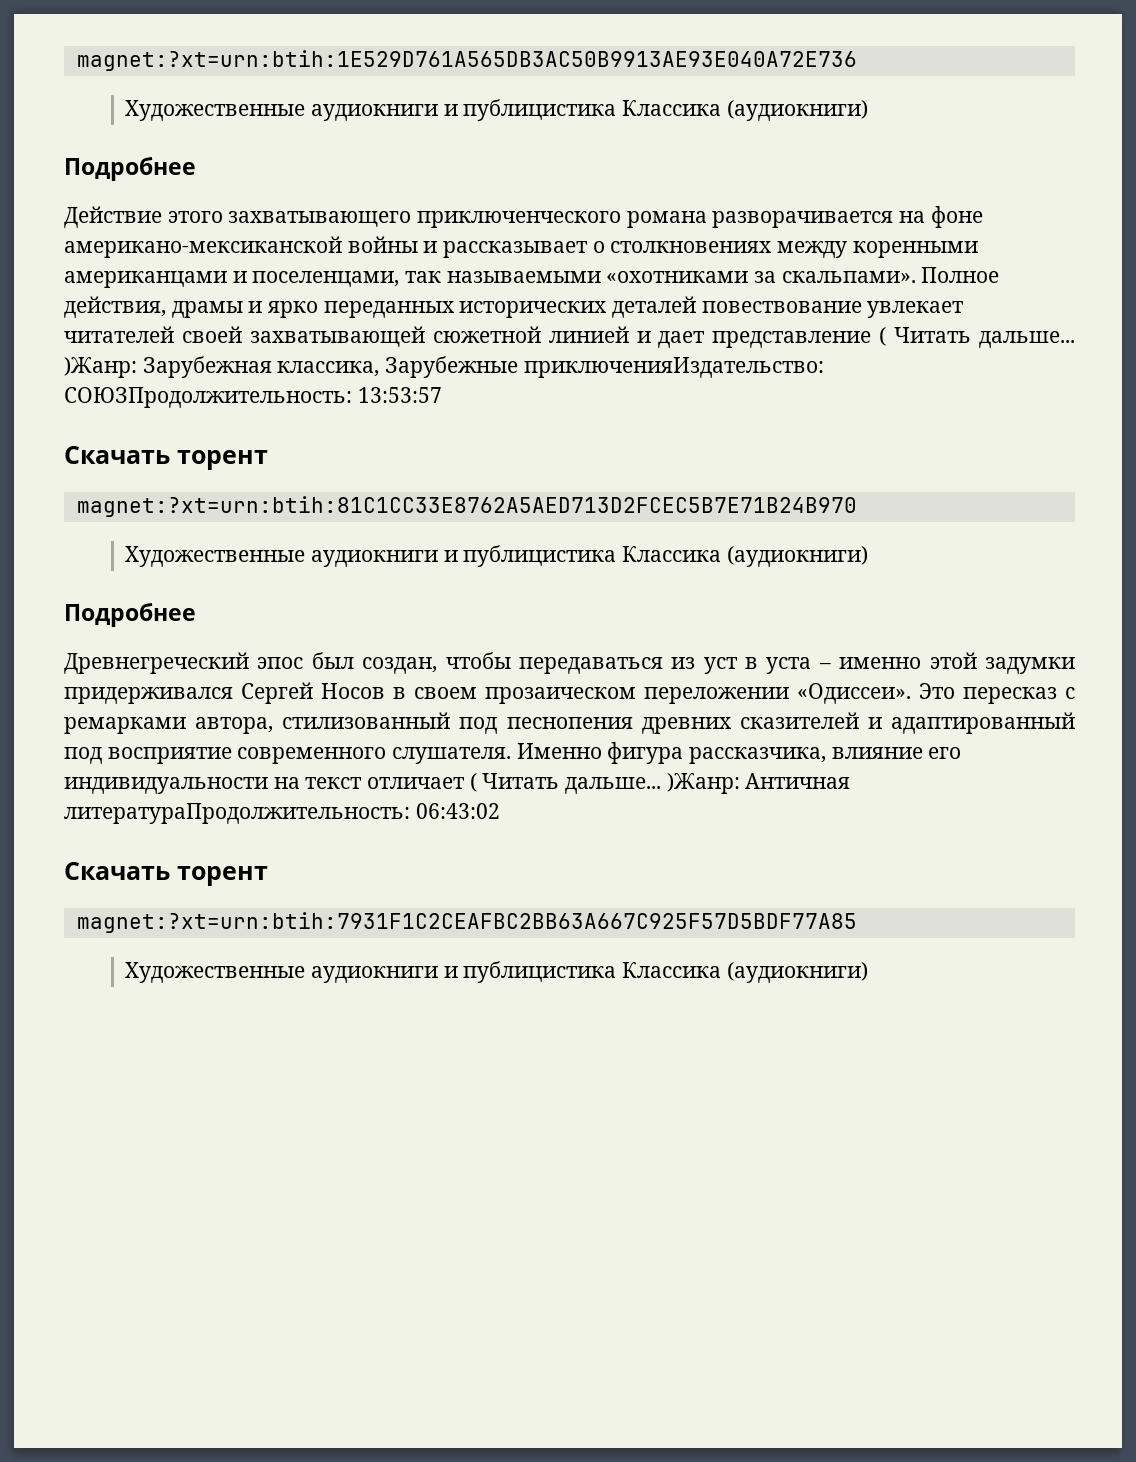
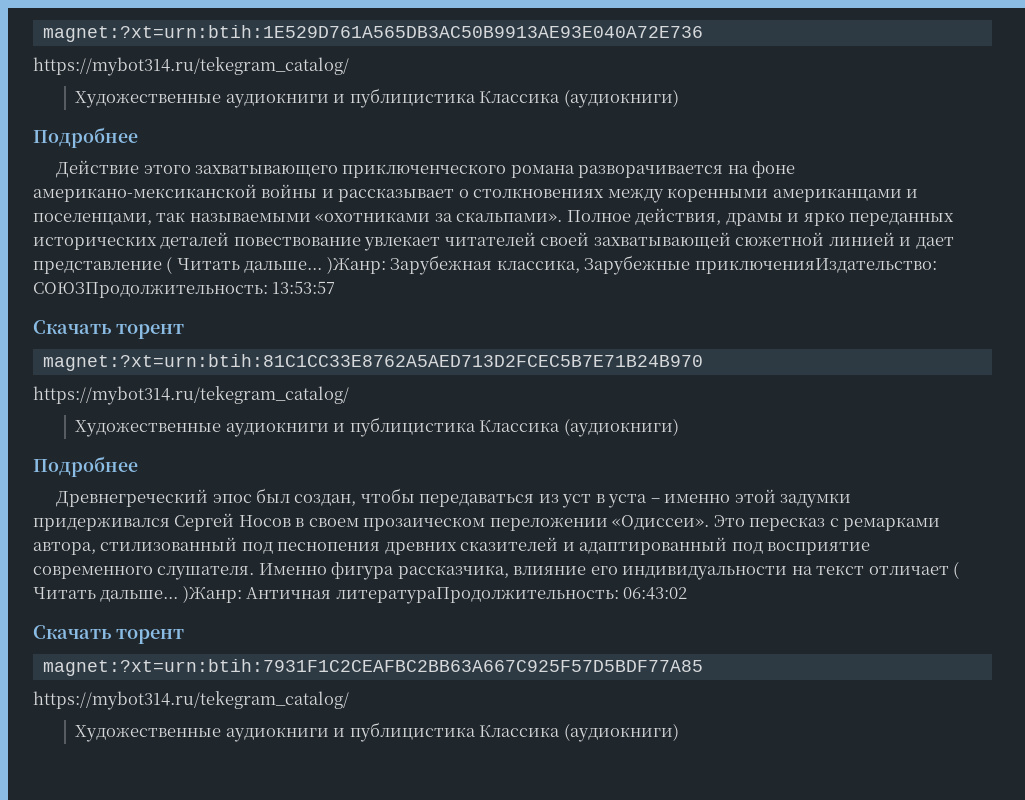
(857, 60) none -> [33,57,349,76] // https://mybot314.ru/tekegram_catalog/
(857, 506) none -> [33,386,349,405] // https://mybot314.ru/tekegram_catalog/
(857, 922) none -> [33,691,349,710] // https://mybot314.ru/tekegram_catalog/

